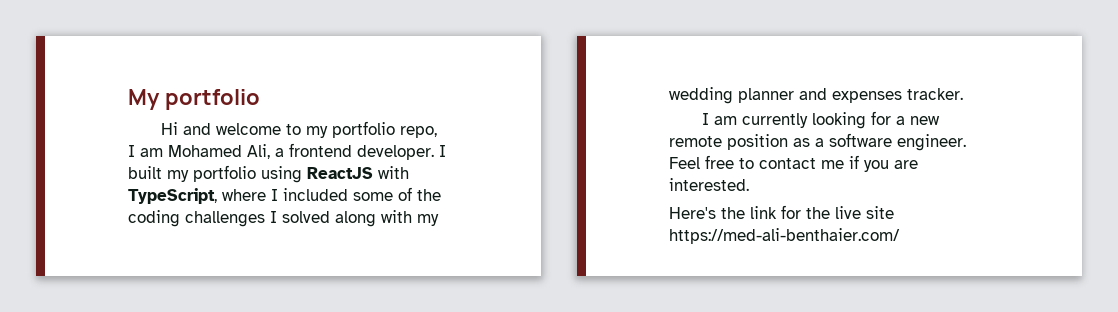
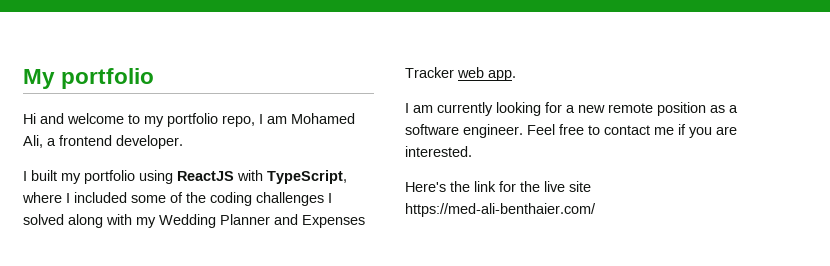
(434, 152) none -> (183, 142) //
[669,87,963,104] wedding planner and expenses tracker. -> [159,214,365,228] [405,67,516,81] Wedding Planner and Expenses Tracker web app.

